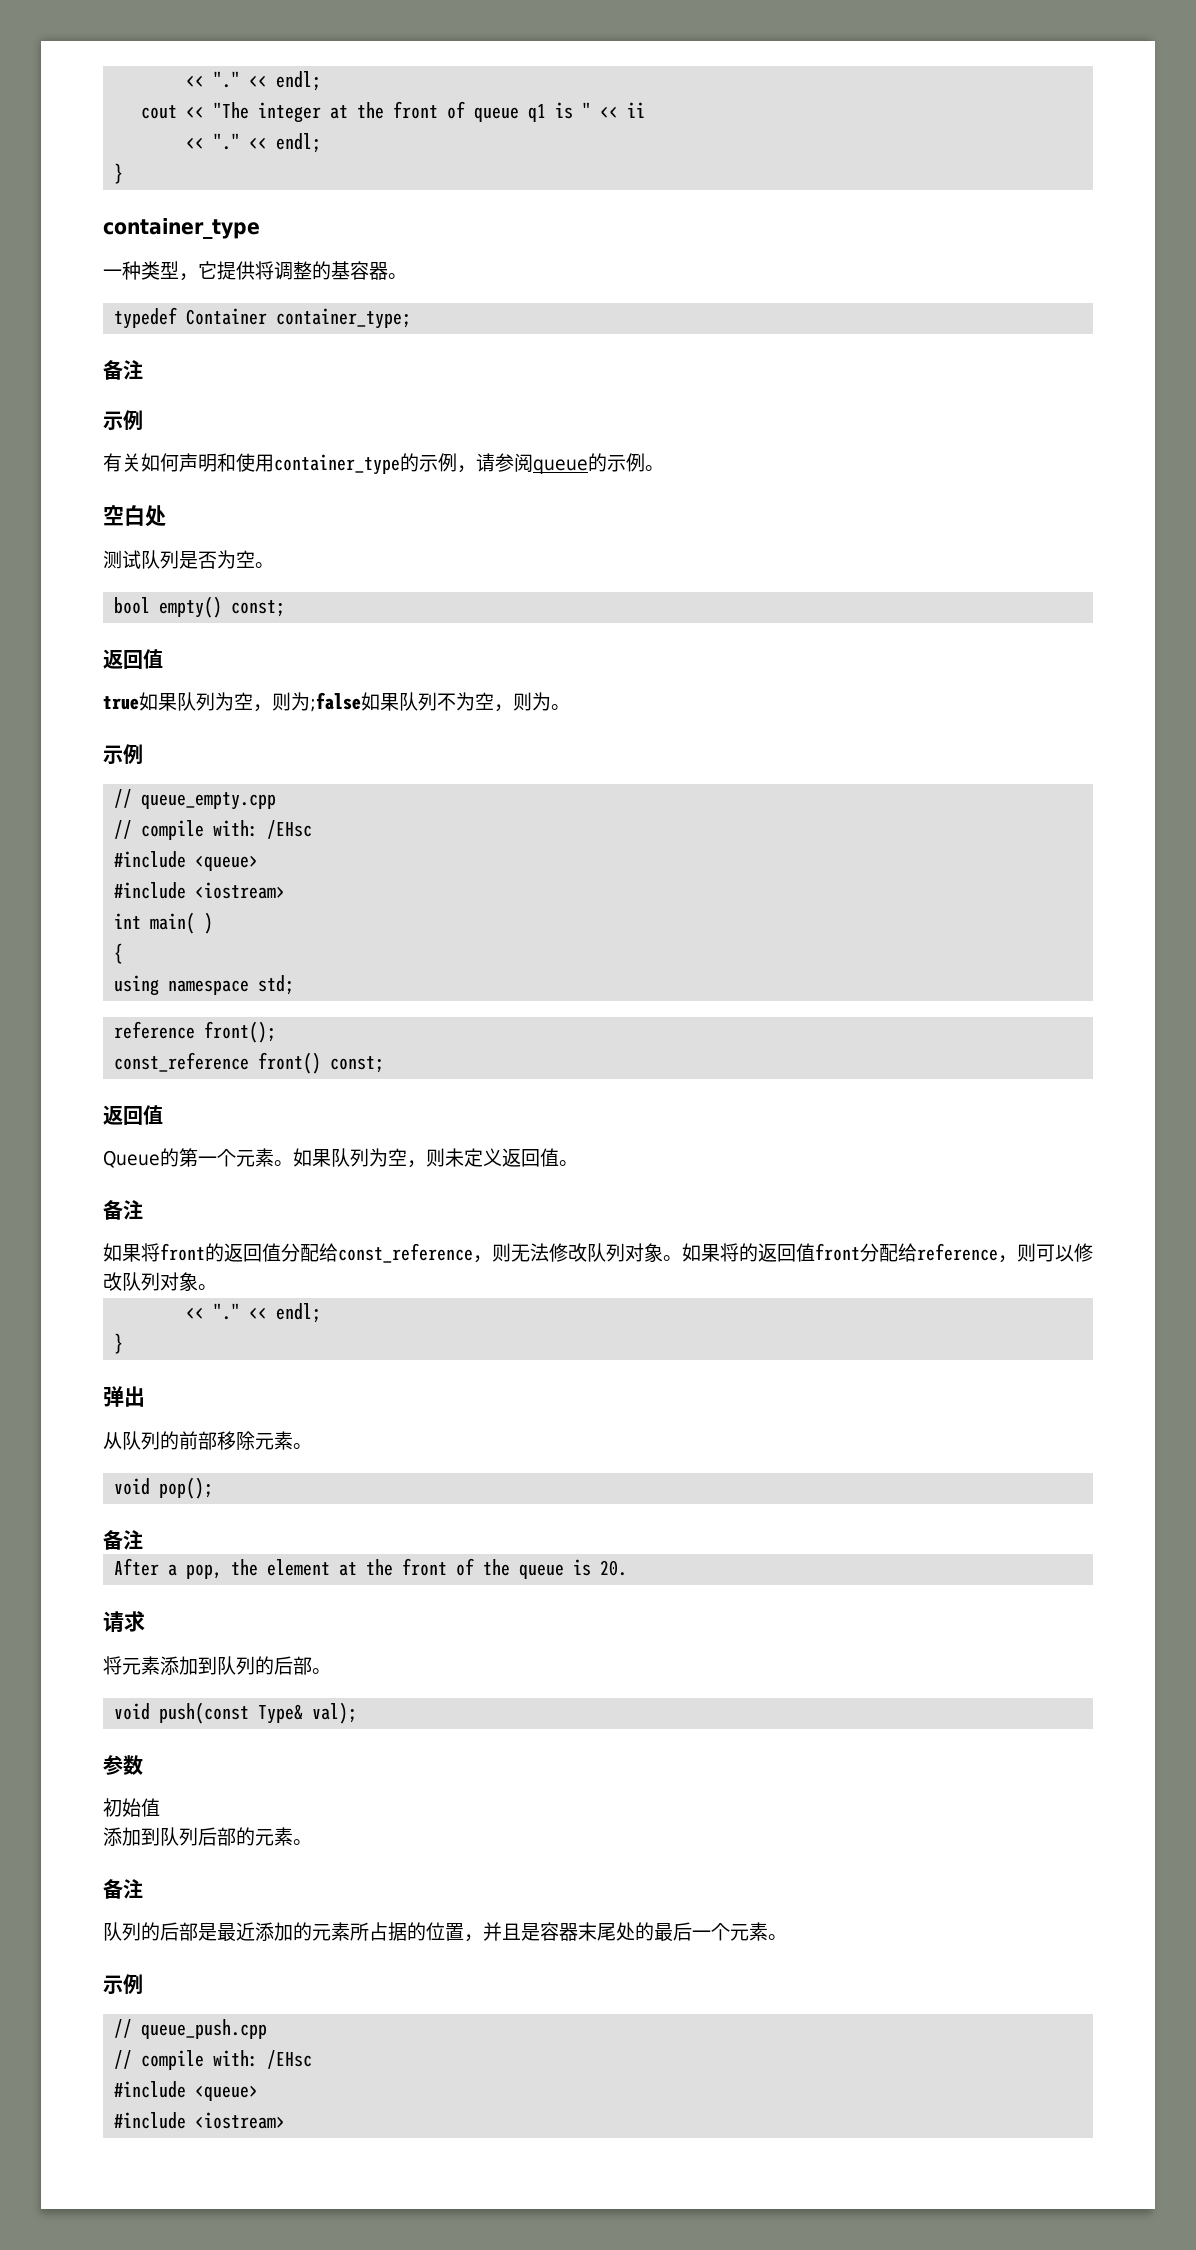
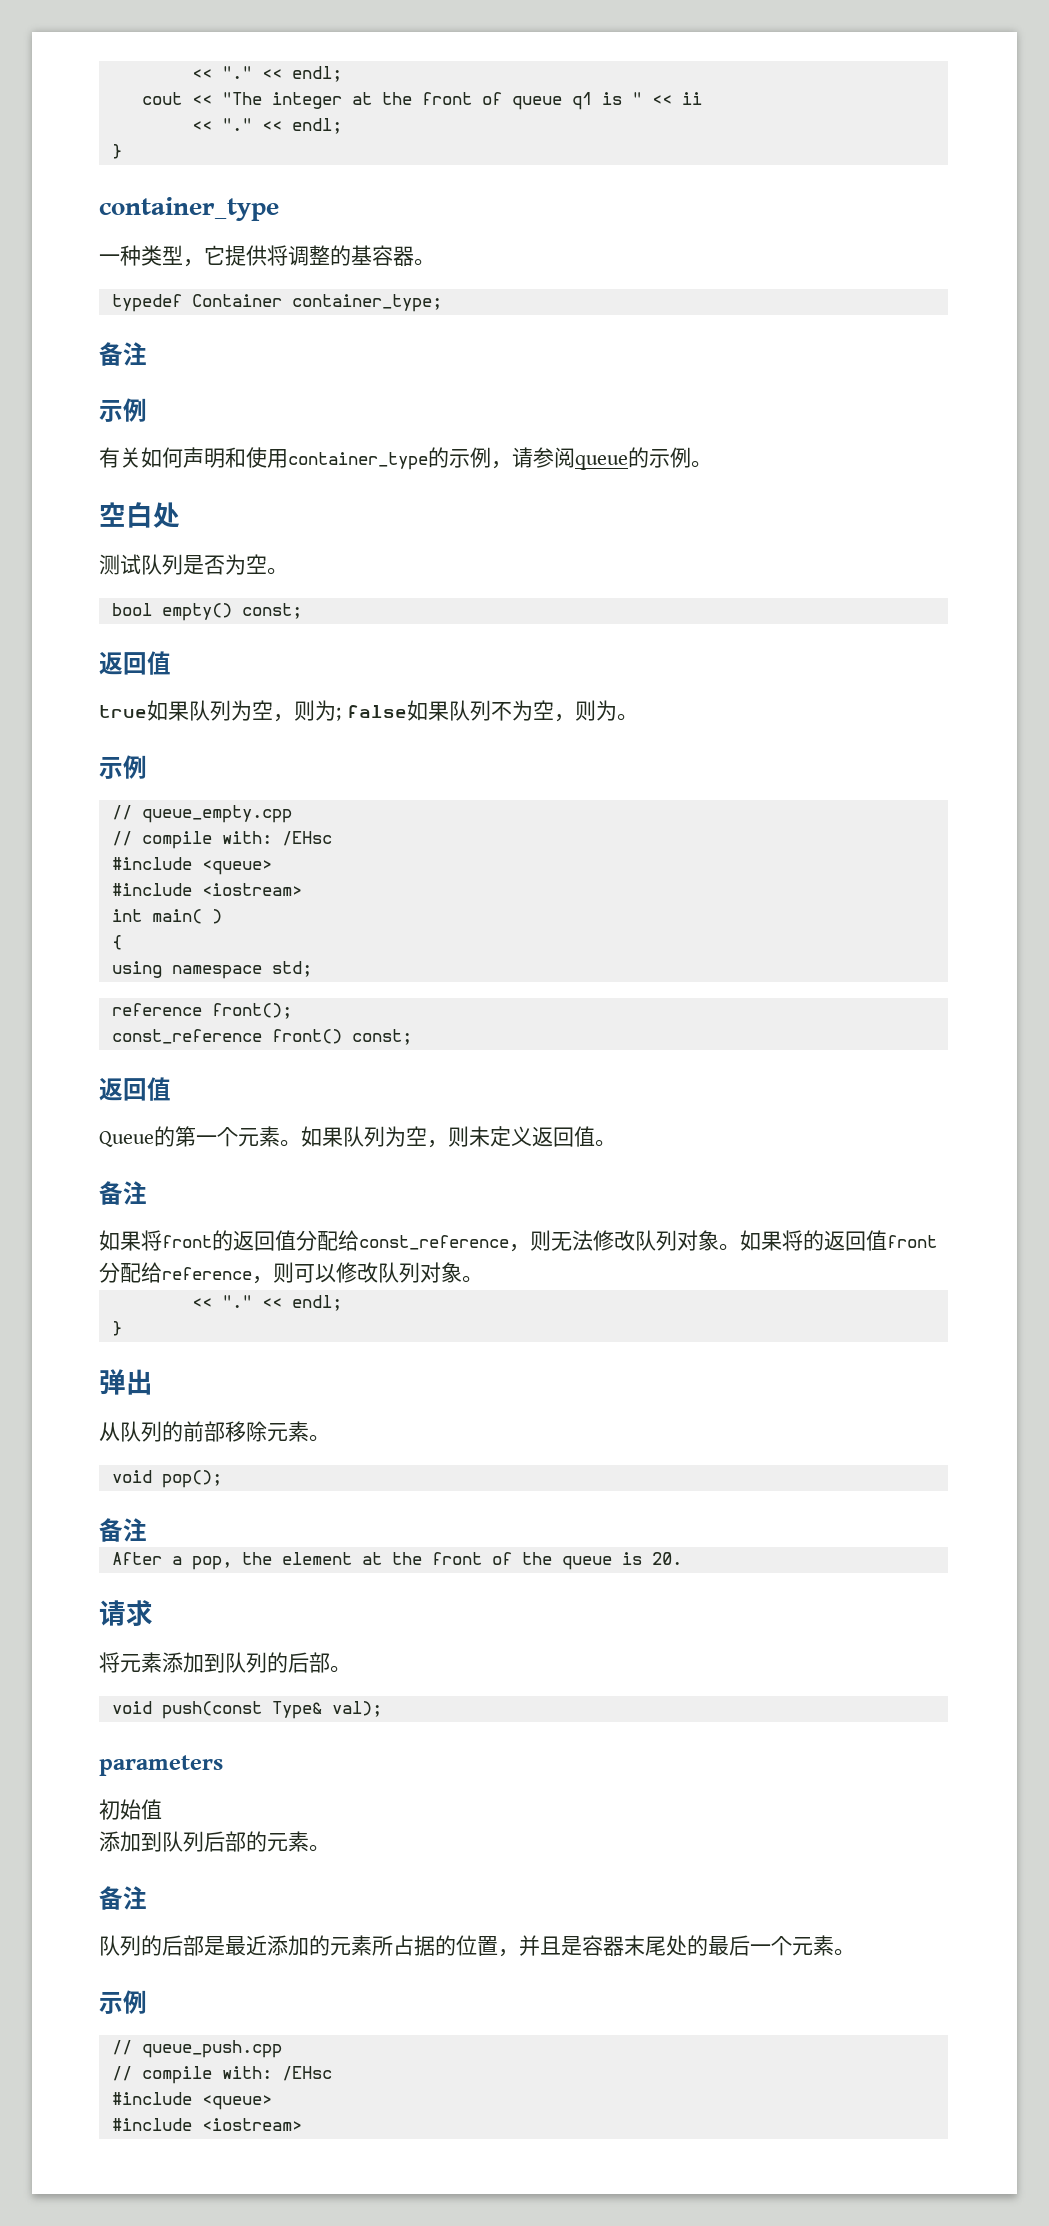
[310,692,361,712] ;false -> [336,705,407,721] ; false
[103,1755,143,1775] 参数 -> [99,1755,223,1776] parameters

